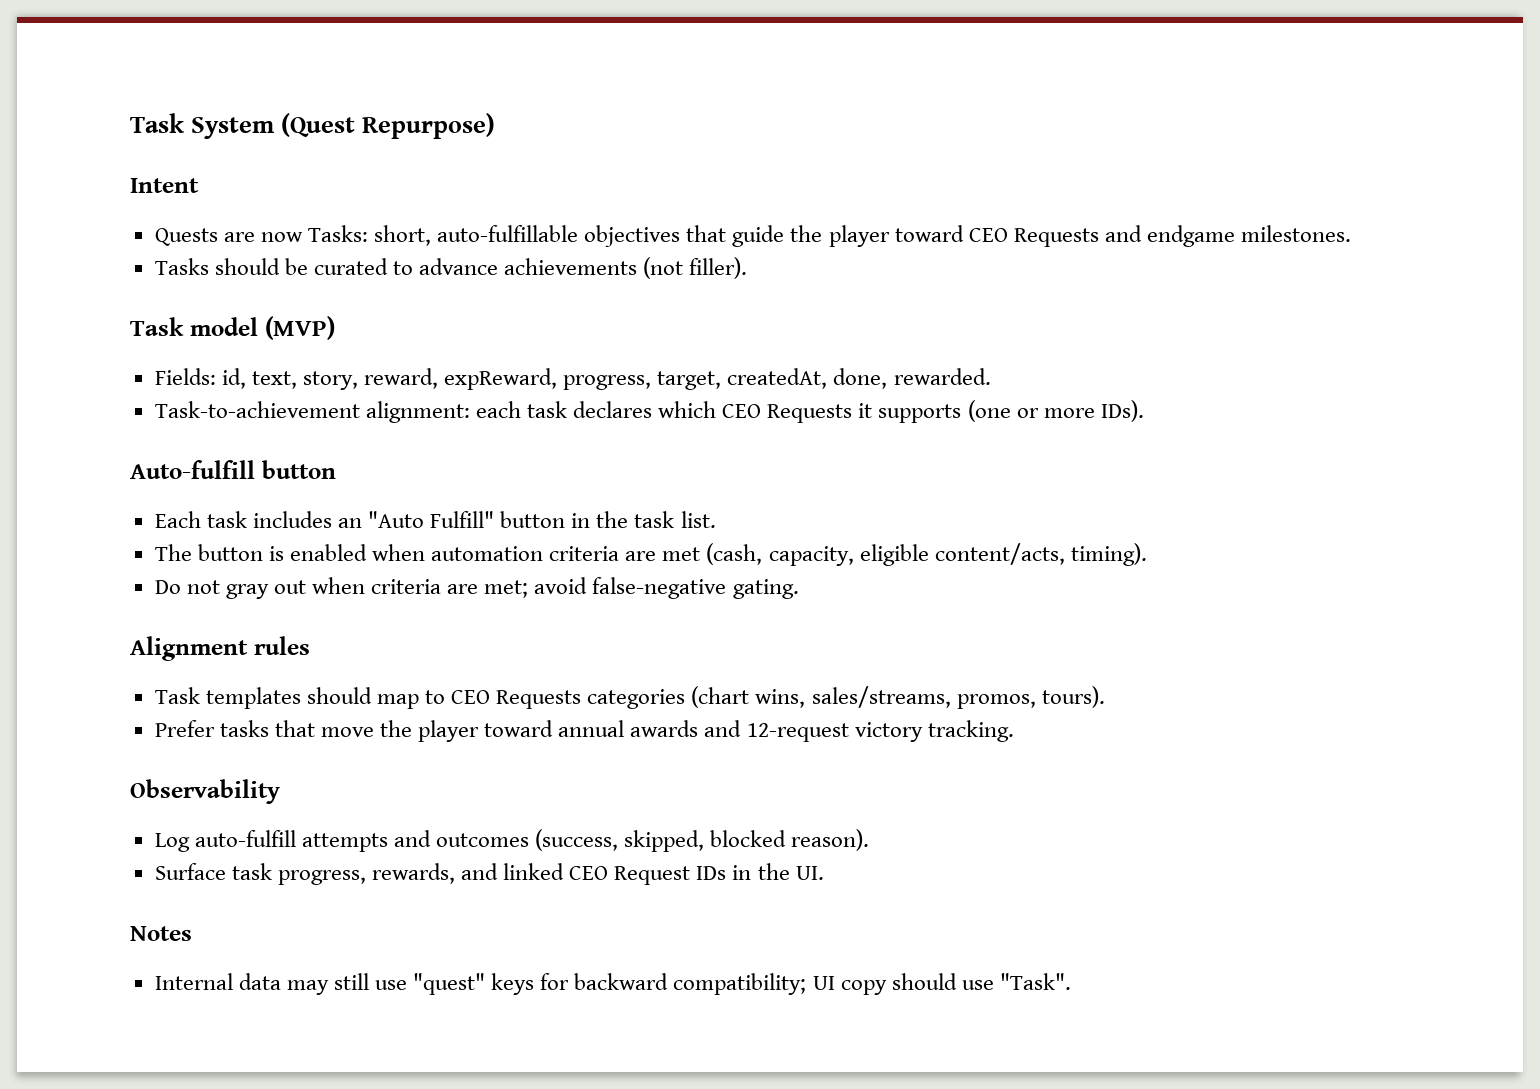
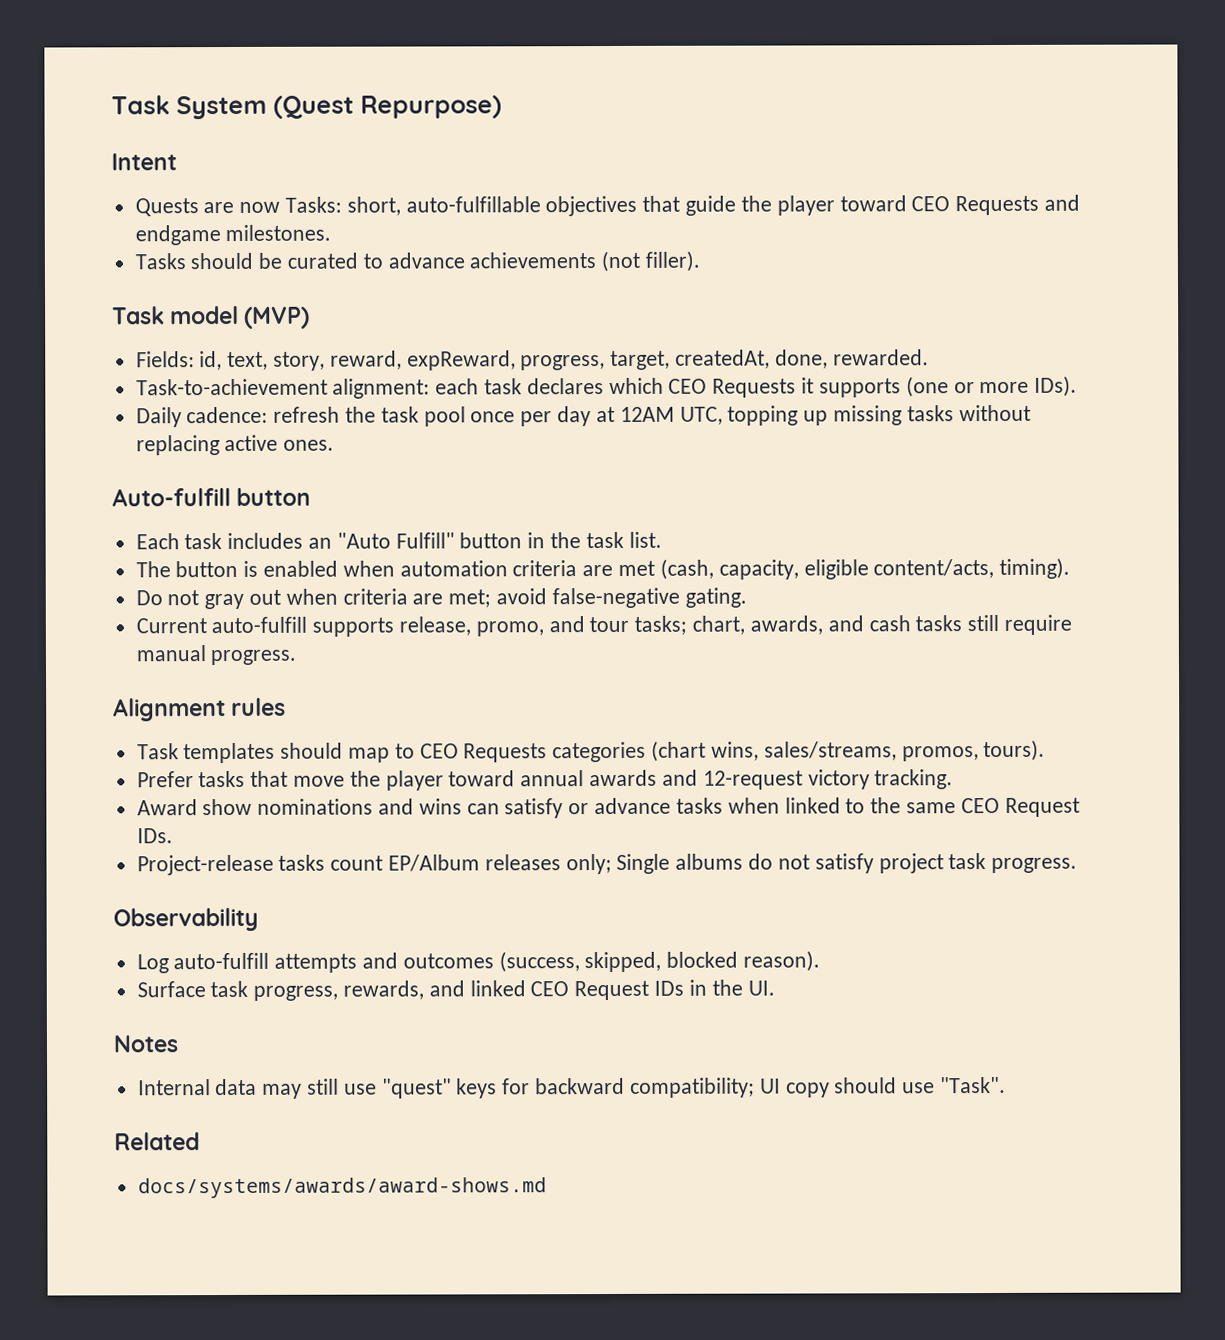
(1144, 411) none -> [135,404,1031,428] [135,434,335,456] // Daily cadence: refresh the task pool once per day at 12AM UTC, topping up missing tasks without replacing active ones.
(799, 589) none -> [135,614,1072,637] [135,645,297,666] // Current auto-fulfill supports release, promo, and tour tasks; chart, awards, and cash tasks still require manual progress.
(1014, 731) none -> [136,797,1080,819] [136,828,173,844] [136,853,1078,876] // Award show nominations and wins can satisfy or advance tasks when linked to the same CEO Request IDs. // Project-release tasks count EP/Album releases only; Single albums do not satisfy project task progress.
(1071, 981) none -> [114,1132,200,1151] [137,1177,547,1199] // Related // docs/systems/awards/award-shows.md

